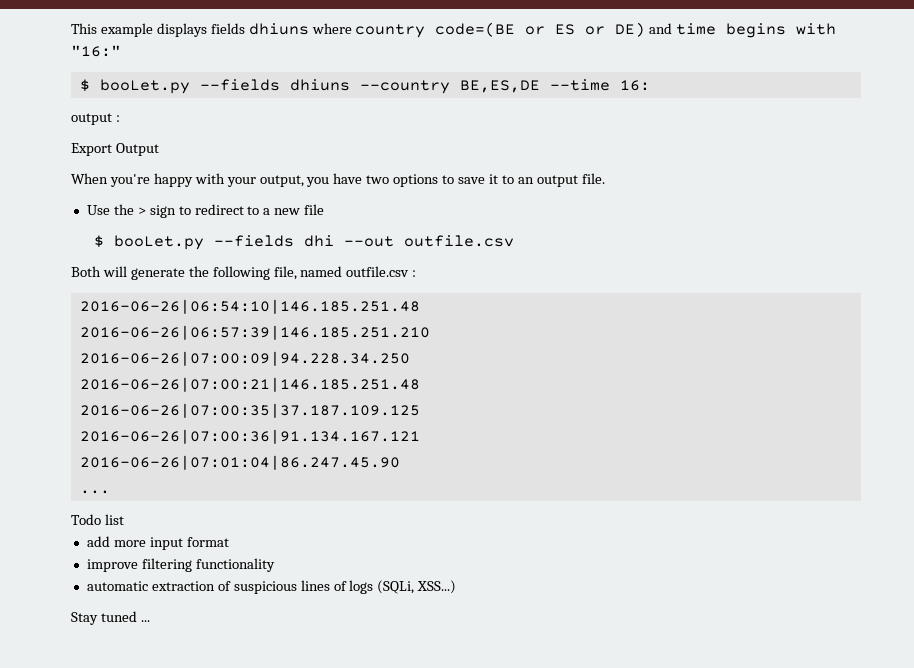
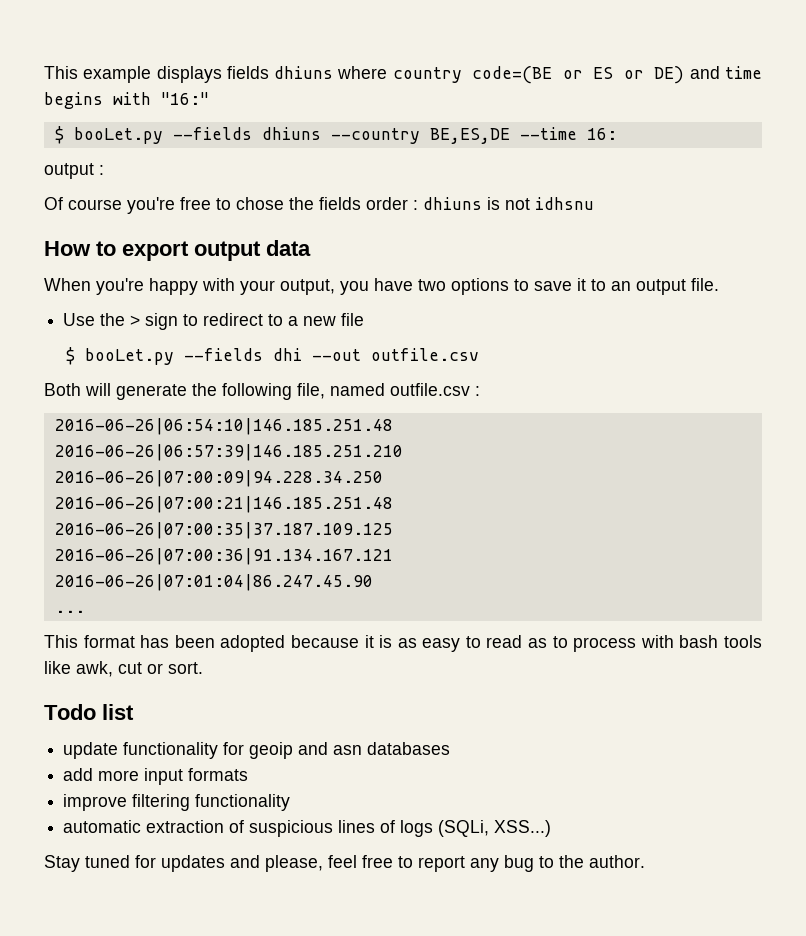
[71,143,159,156] Export Output -> [44,197,594,214] [44,240,311,261] Of course you're free to chose the fields order : dhiuns is not idhsnu // How to export output data
[71,514,124,525] Todo list -> [44,635,762,652] [44,661,203,677] [44,704,134,720] [63,742,451,759] This format has been adopted because it is as easy to read as to process with bash tools like awk, cut or sort. // Todo list // update functionality for geoip and asn databases
[186,537,229,547] format -> [188,768,249,781] formats
[140,620,150,622] ... -> [135,855,645,872] for updates and please, feel free to report any bug to the author.

